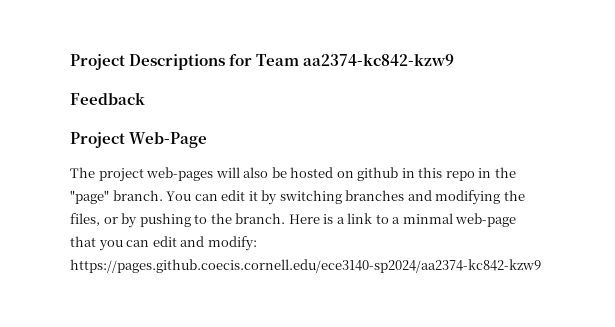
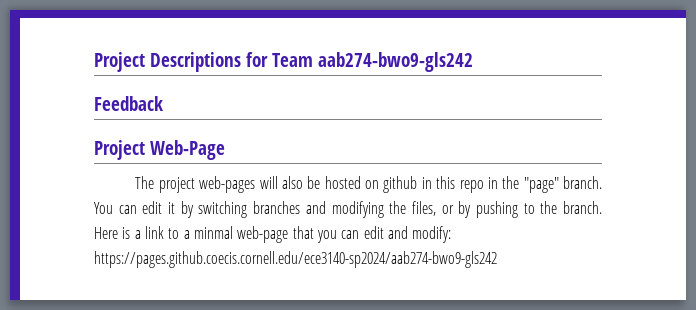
[303,53,455,66] aa2374-kc842-kzw9 -> [318,52,473,72] aab274-bwo9-gls242
[70,259,541,273] https://pages.github.coecis.cornell.edu/ece3140-sp2024/aa2374-kc842-kzw9 -> [94,251,497,268] https://pages.github.coecis.cornell.edu/ece3140-sp2024/aab274-bwo9-gls242

